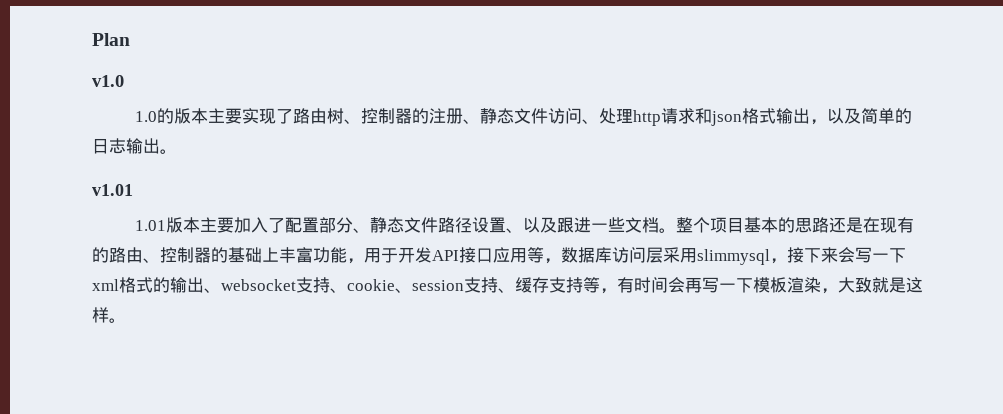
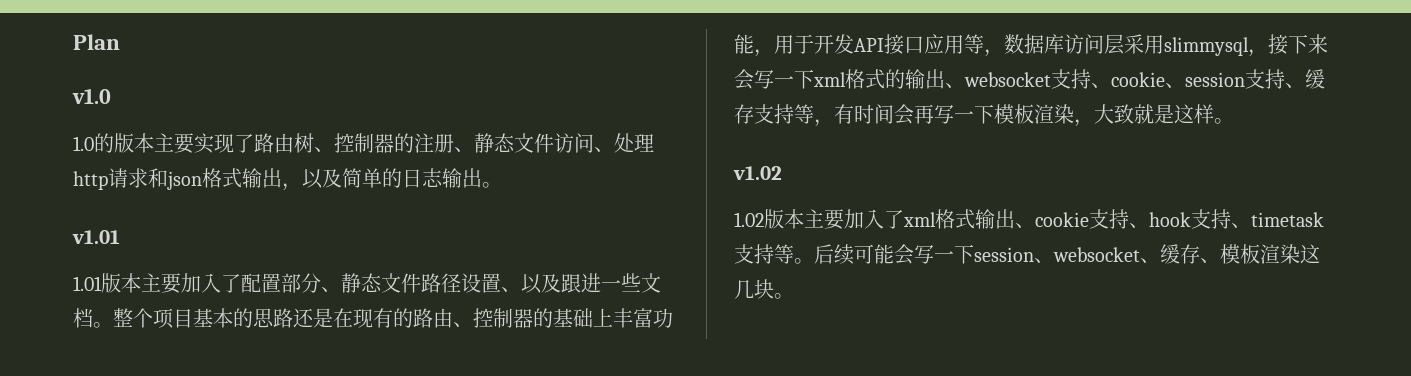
(126, 320) none -> [733,166,782,180] [734,209,1324,230] [734,244,1320,265] [734,279,794,299] // v1.02 // 1.02版本主要加入了xml格式输出、cookie支持、hook支持、timetask支持等。后续可能会写一下session、websocket、缓存、模板渲染这几块。

